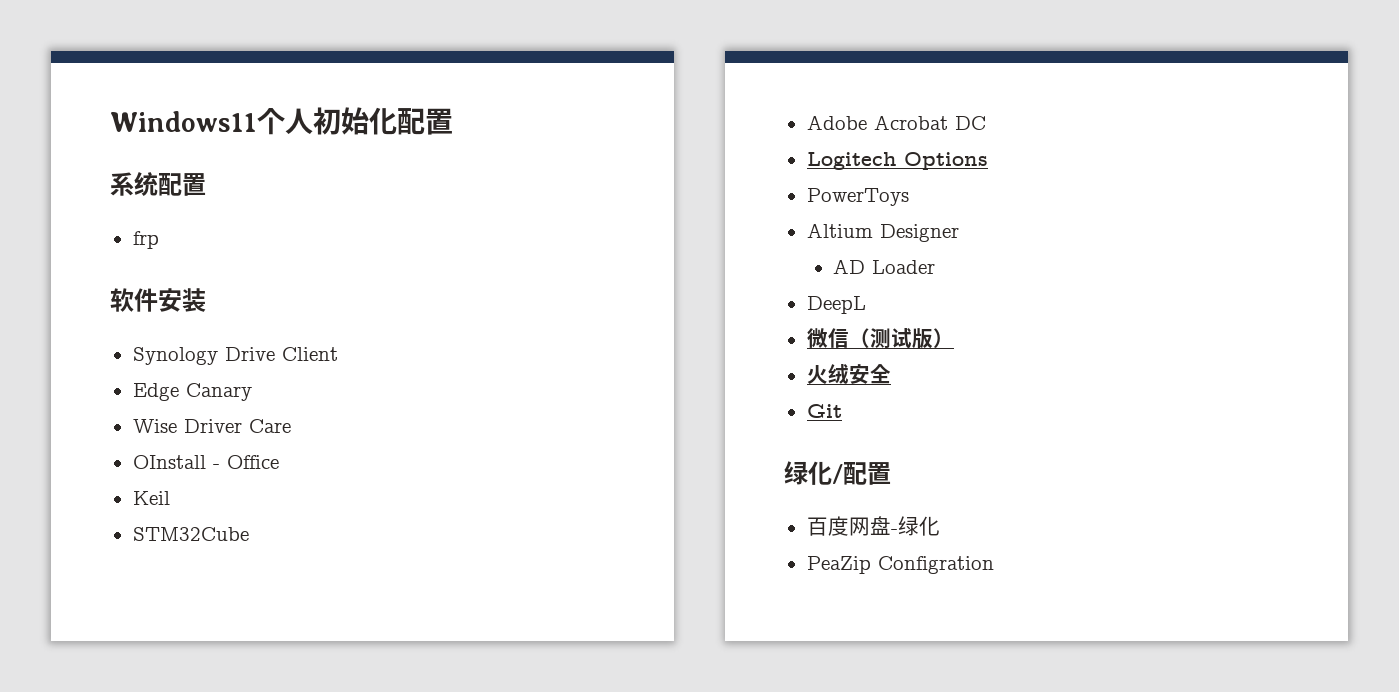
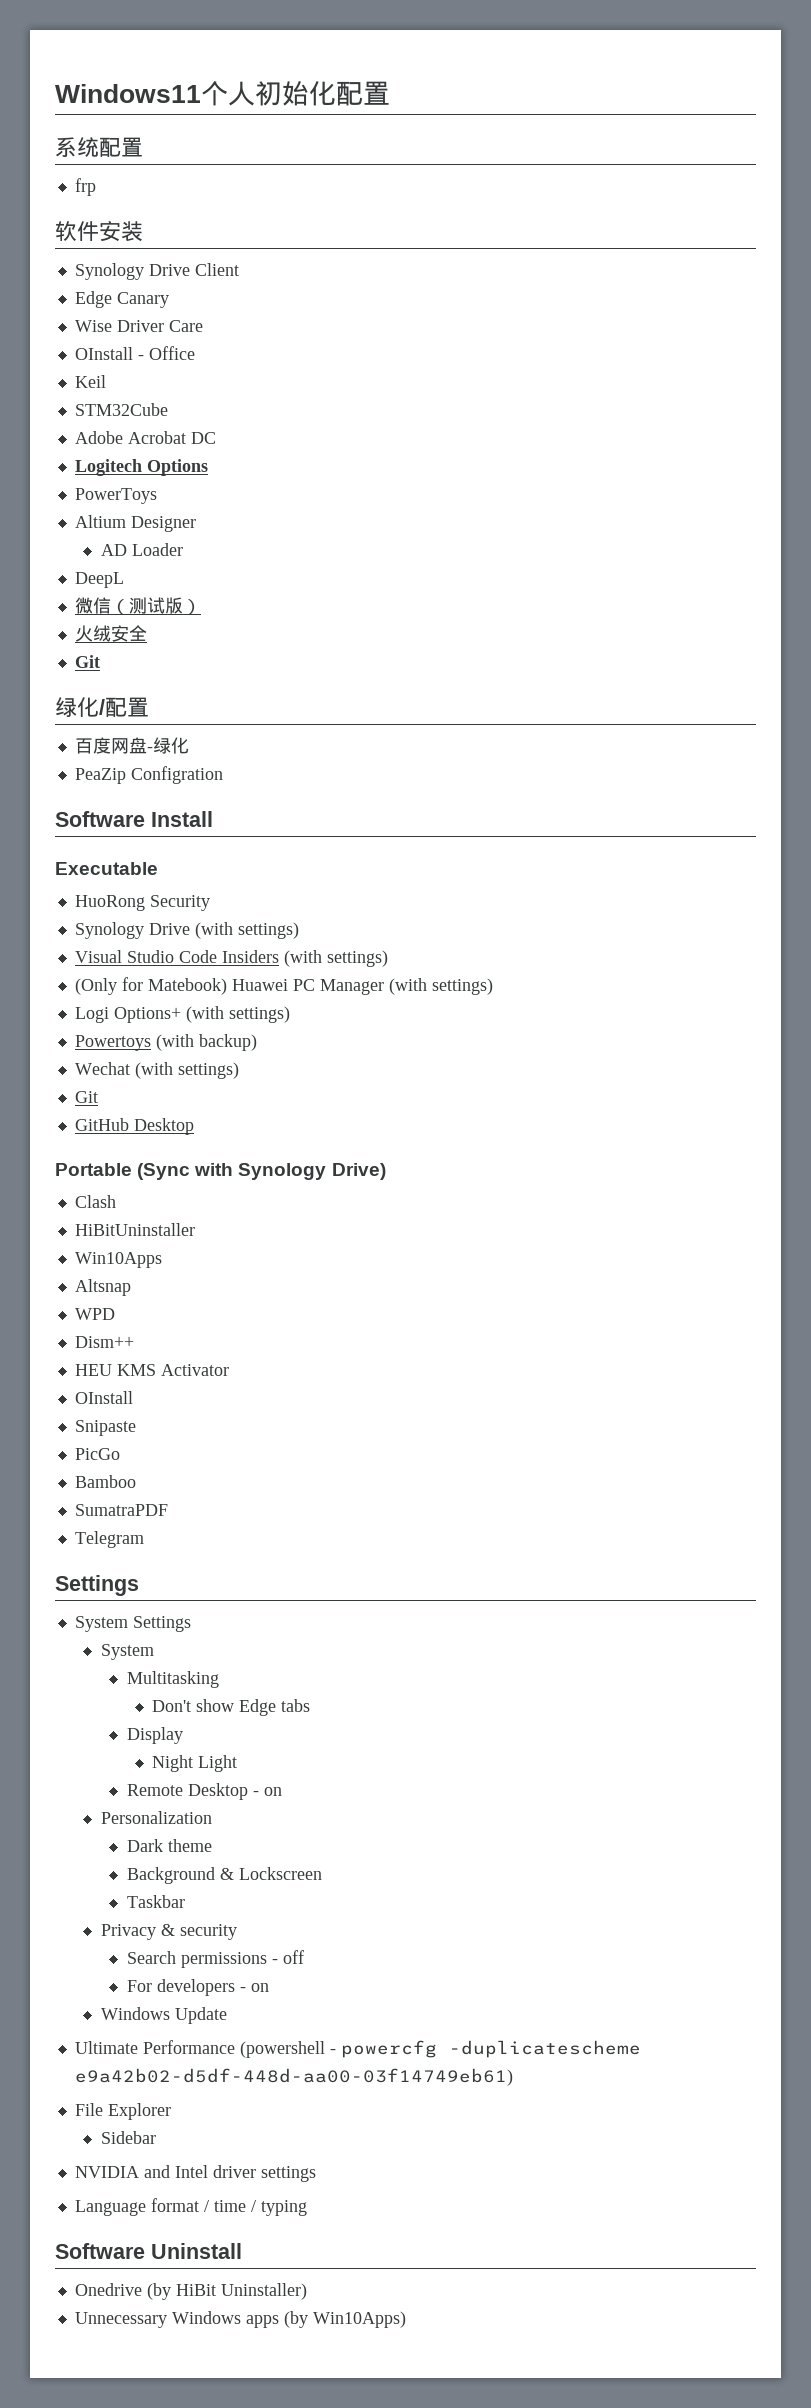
(994, 565) none -> [55,811,213,827] [55,862,158,875] [74,895,210,911] [74,922,299,939] [74,950,388,967] [74,977,493,995] [74,1006,290,1023] [74,1034,257,1051] [74,1062,239,1079] [74,1091,98,1103] [74,1118,194,1135] [55,1163,386,1180] [74,1195,116,1208] [74,1223,195,1236] [74,1252,162,1268] [74,1279,131,1296] [74,1308,115,1320] [74,1336,134,1348] [74,1364,229,1376] [74,1391,133,1404] [74,1420,136,1436] [74,1448,120,1460] [74,1475,136,1488] [74,1504,168,1516] [74,1531,144,1548] [55,1575,139,1596] [74,1616,191,1632] [100,1644,154,1660] [126,1671,219,1688] [152,1699,311,1716] [126,1727,183,1744] [152,1755,238,1772] [126,1783,282,1800] [100,1811,212,1824] [126,1839,212,1852] [126,1867,322,1884] [126,1895,185,1908] [100,1924,237,1940] [126,1950,304,1968] [126,1979,269,1996] [100,2007,227,2024] [74,2040,641,2058] [74,2068,513,2086] [74,2103,171,2120] [100,2131,156,2144] [74,2165,316,2182] [74,2198,307,2216] [55,2243,242,2259] [74,2283,307,2300] [74,2311,406,2328] // Software Install // Executable // HuoRong Security // Synology Drive (with settings) // Visual Studio Code Insiders (with settings) // (Only for Matebook) Huawei PC Manager (with settings) // Logi Options+ (with settings) // Powertoys (with backup) // Wechat (with settings) // Git // GitHub Desktop // Portable (Sync with Synology Drive) // Clash // HiBitUninstaller // Win10Apps // Altsnap // WPD // Dism++ // HEU KMS Activator // OInstall // Snipaste // PicGo // Bamboo // SumatraPDF // Telegram // Settings // System Settings // System // Multitasking // Don't show Edge tabs // Display // Night Light // Remote Desktop - on // Personalization // Dark theme // Background & Lockscreen // Taskbar // Privacy & security // Search permissions - off // For developers - on // Windows Update // Ultimate Performance (powershell - powercfg -duplicatescheme e9a42b02-d5df-448d-aa00-03f14749eb61) // File Explorer // Sidebar // NVIDIA and Intel driver settings // Language format / time / typing // Software Uninstall // Onedrive (by HiBit Uninstaller) // Unnecessary Windows apps (by Win10Apps)

